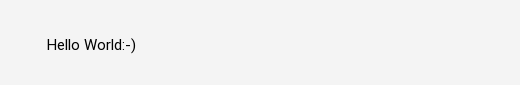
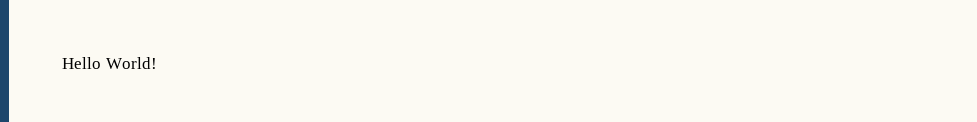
[84,38,137,54] World:-) -> [105,57,157,69] World!

